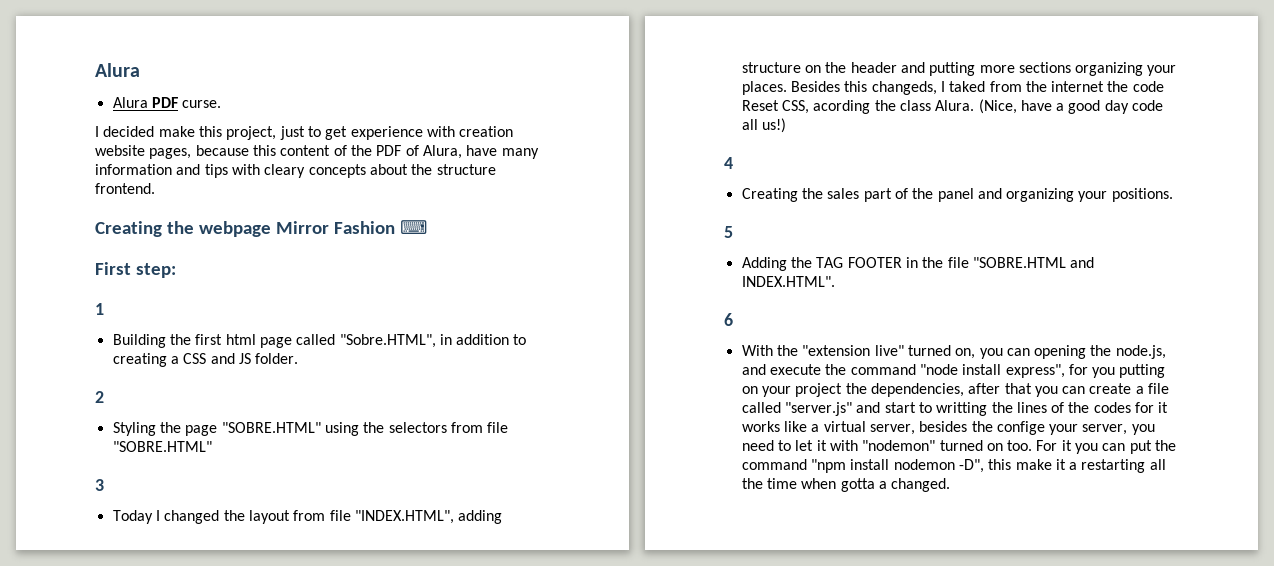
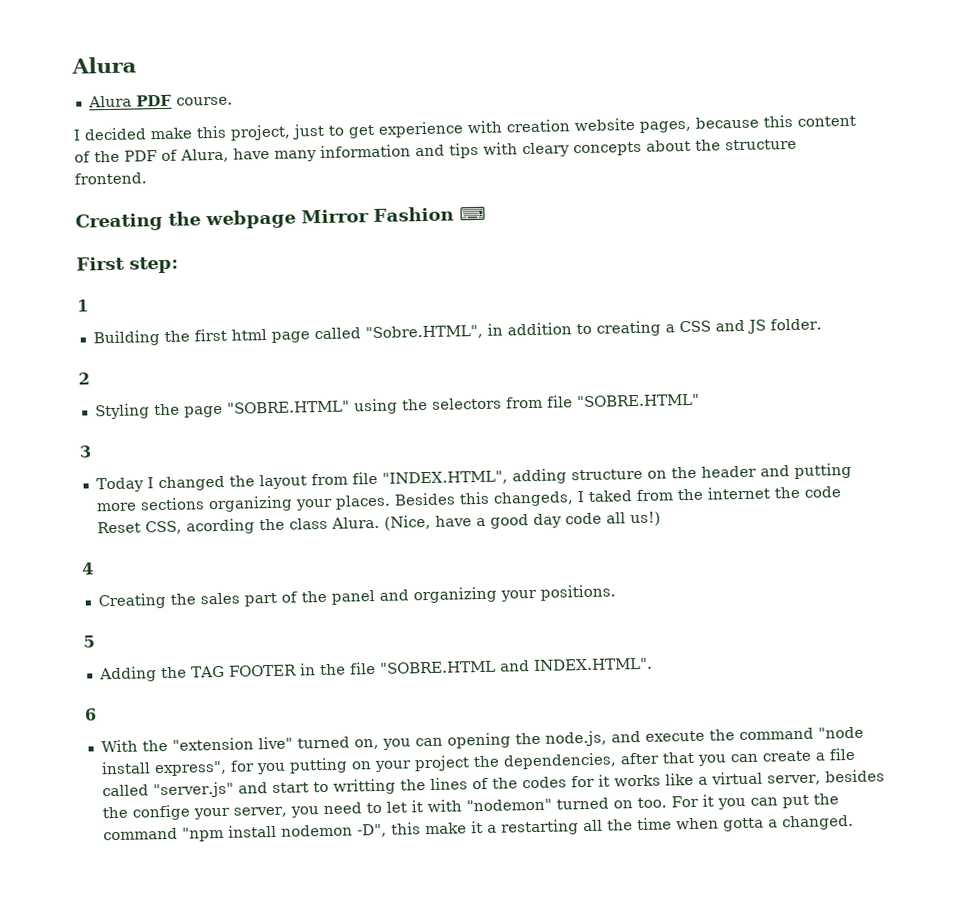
[182,100,222,108] curse. -> [175,96,233,106] course.

